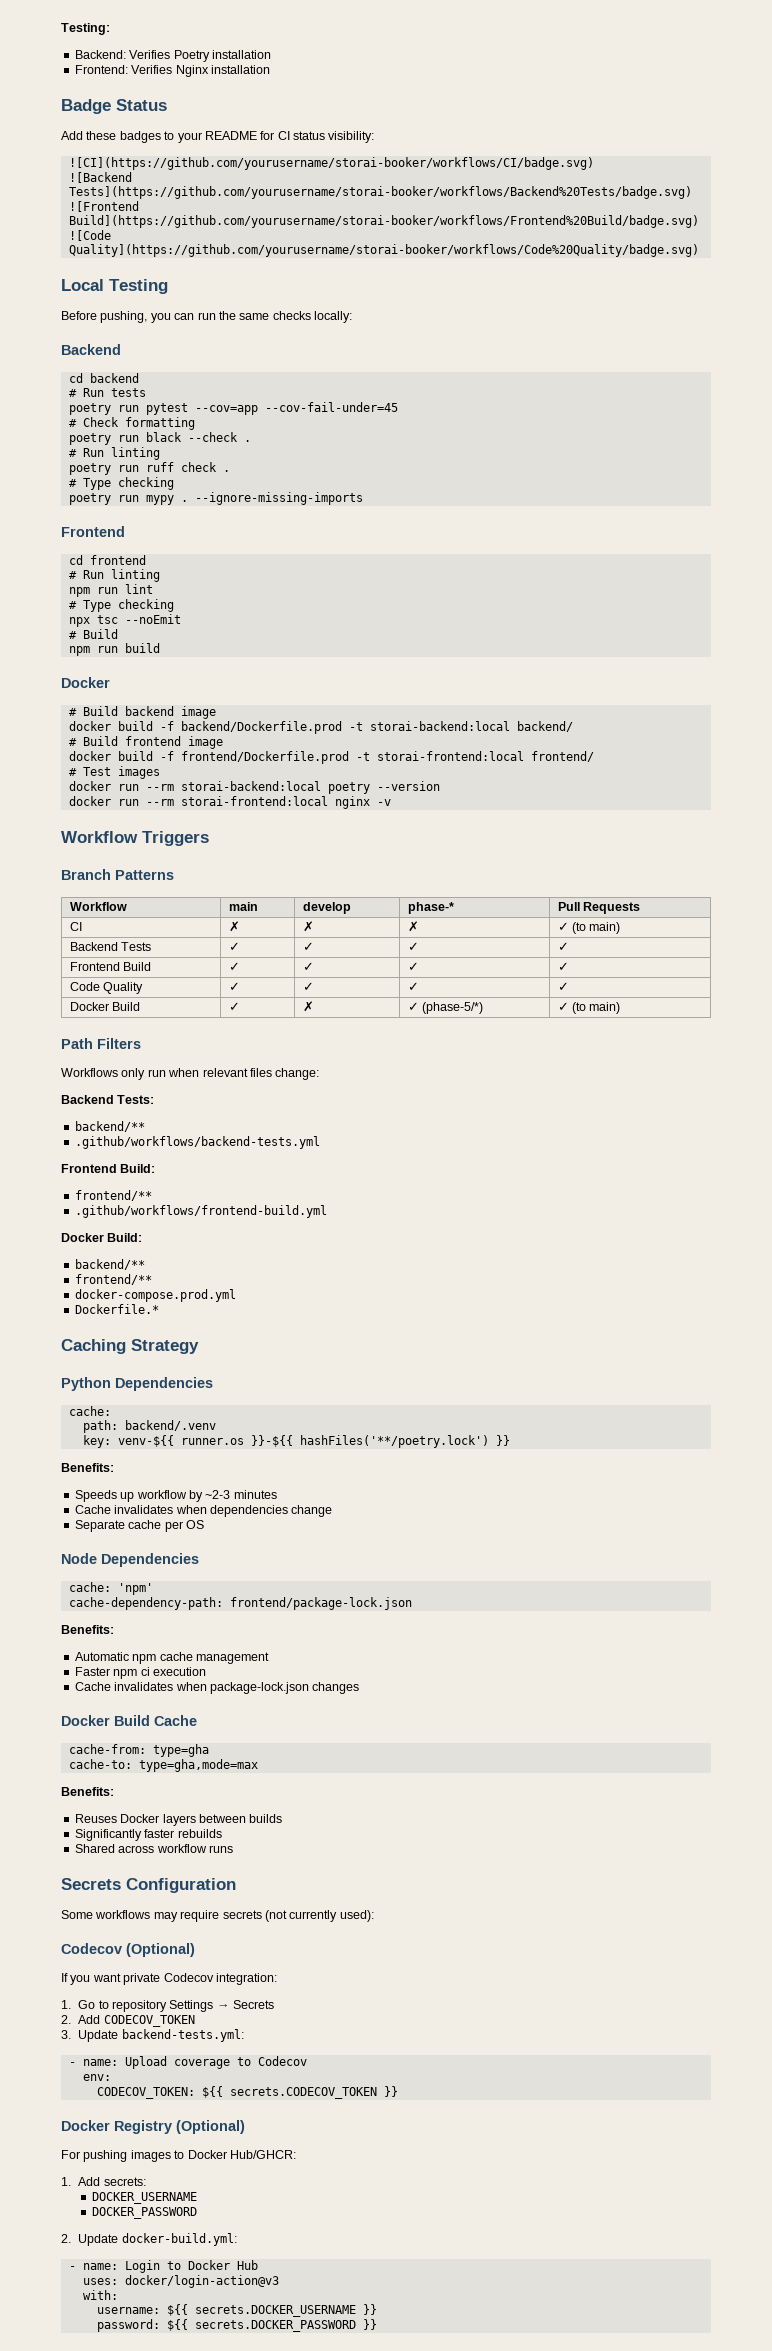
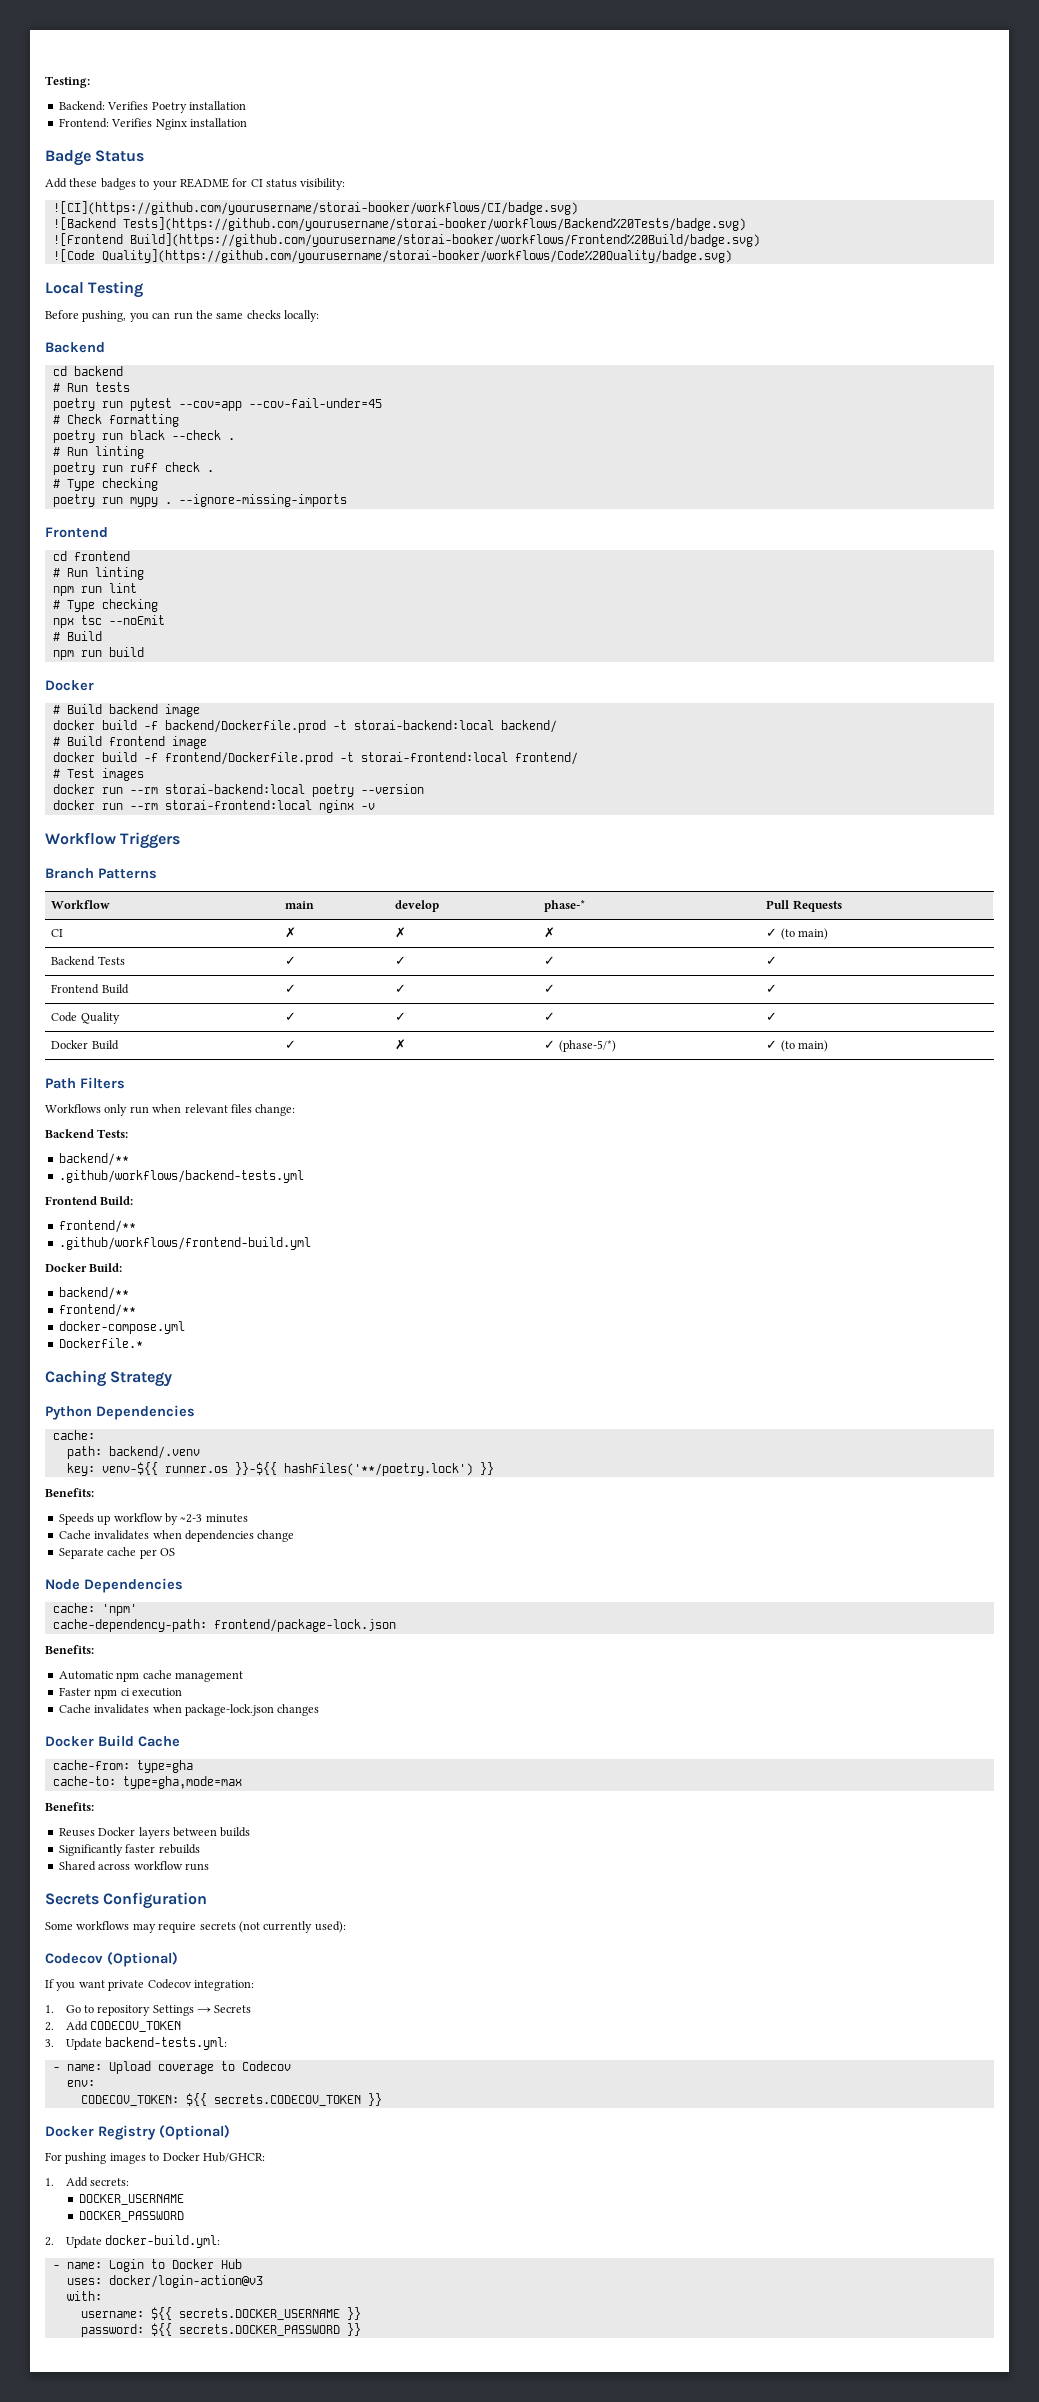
[74,1289,236,1302] docker-compose.prod.yml -> [58,1321,185,1334] docker-compose.yml

